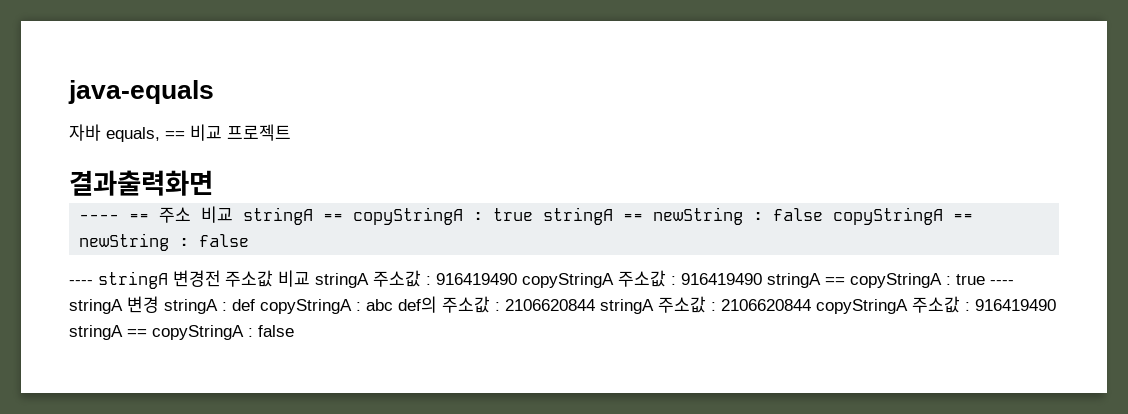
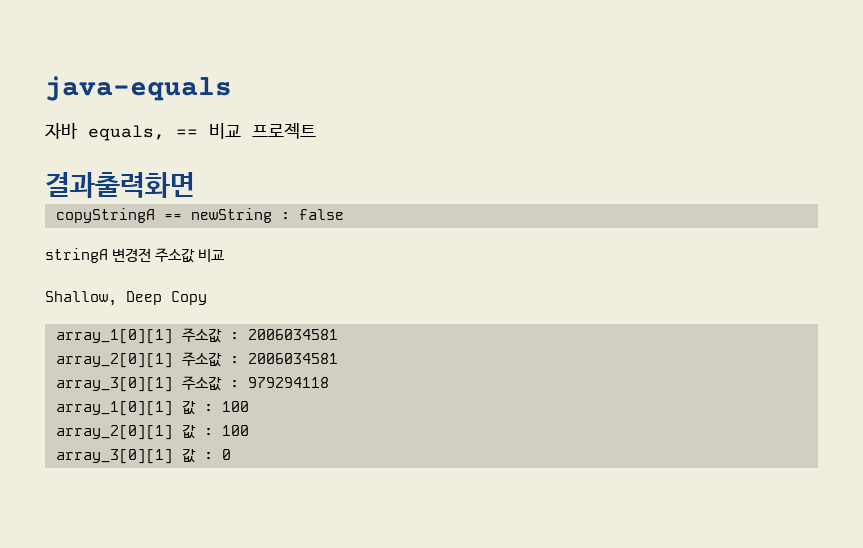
[79,206,824,225] ---- == 주소 비교 stringA == copyStringA : true stringA == newString : false -> (195, 185) none
[69,280,93,285] ---- -> (344, 214) none
[314,270,1014,288] [69,296,1056,314] [69,325,294,340] stringA 주소값 : 916419490 copyStringA 주소값 : 916419490 stringA == copyStringA : true ---- stringA 변경 stringA : def copyStringA : abc def의 주소값 : 2106620844 stringA 주소값 : 2106620844 copyStringA 주소값 : 916419490 stringA == copyStringA : false -> [45,291,207,306] [55,328,338,344] [55,352,338,368] [55,376,329,392] [55,400,249,416] [55,424,249,440] [55,448,231,464] // Shallow, Deep Copy // array_1[0][1] 주소값 : 2006034581 // array_2[0][1] 주소값 : 2006034581 // array_3[0][1] 주소값 : 979294118 // array_1[0][1] 값 : 100 // array_2[0][1] 값 : 100 // array_3[0][1] 값 : 0

